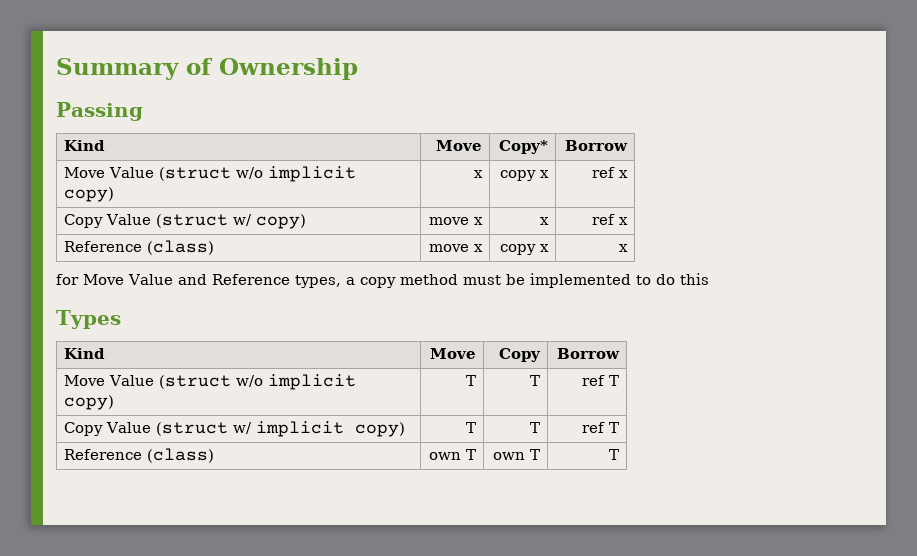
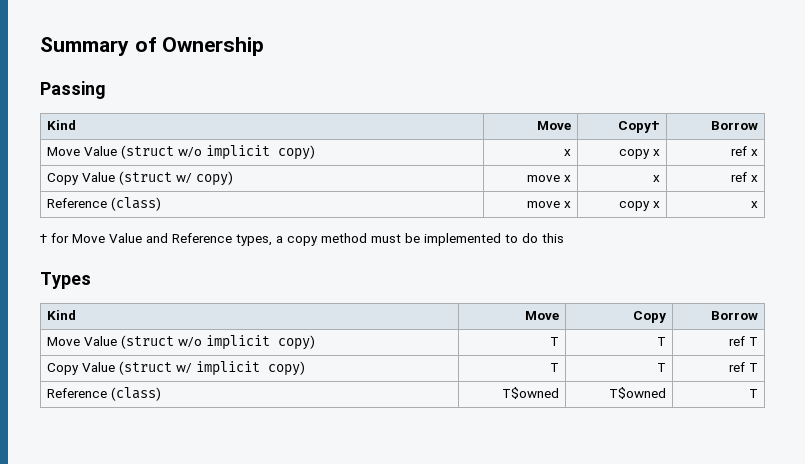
[499,140,549,154] Copy* -> [617,121,660,133] Copy†
(629, 248) none -> [40,234,47,243] †
[429,449,477,460] [493,449,541,460] own T | own T -> [501,387,559,399] [608,387,666,399] T$owned | T$owned

